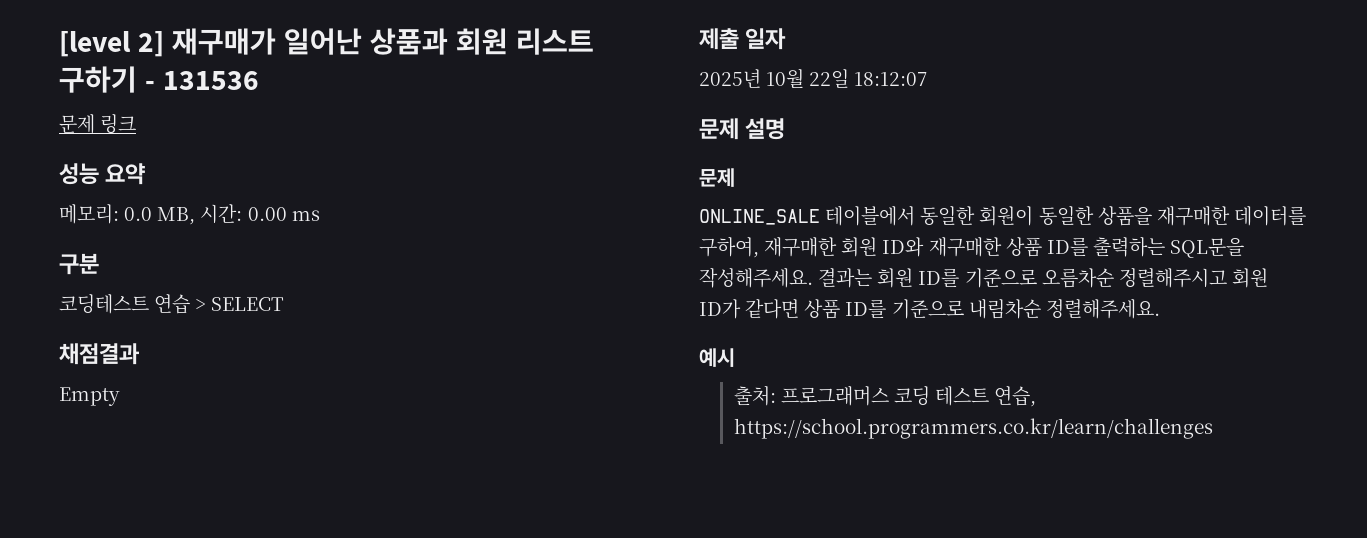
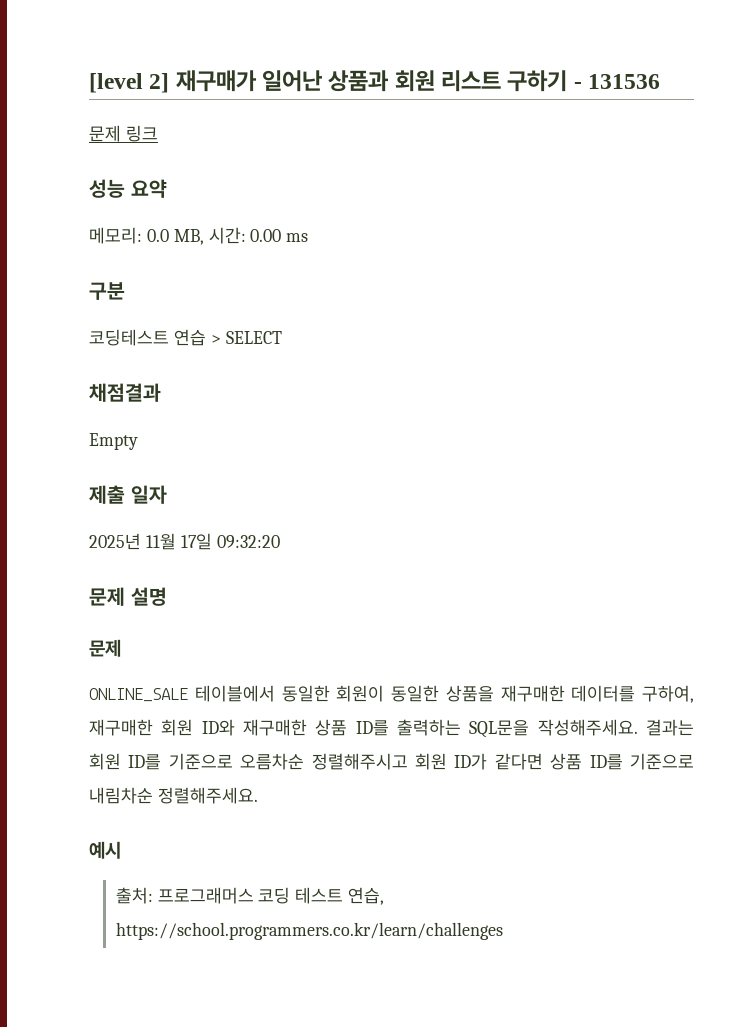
[766,68,928,88] 10월 22일 18:12:07 -> [145,533,280,550] 11월 17일 09:32:20

